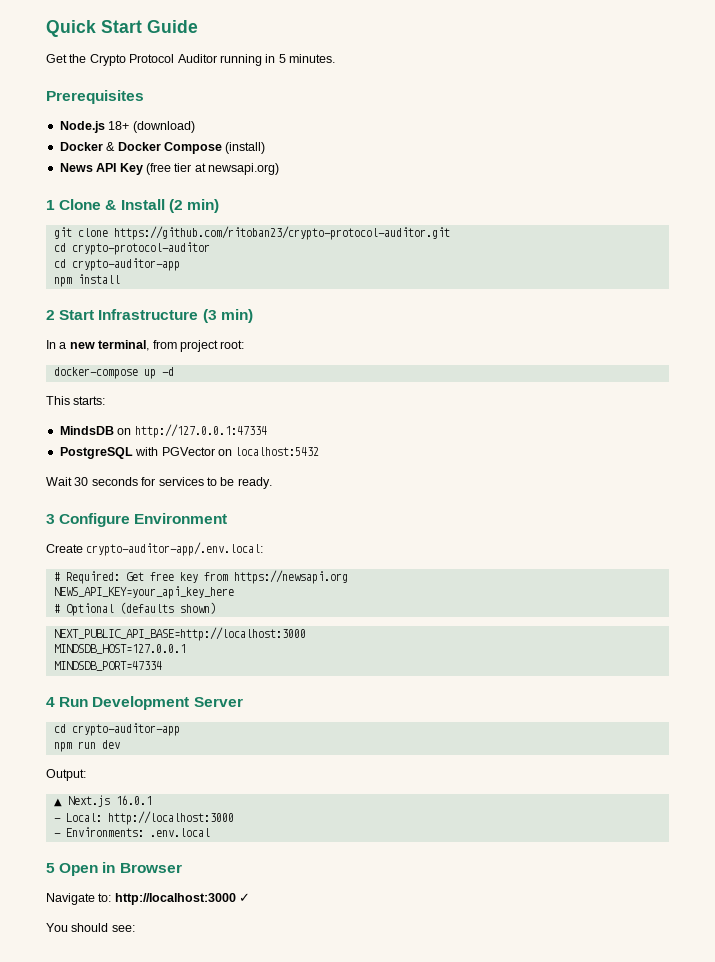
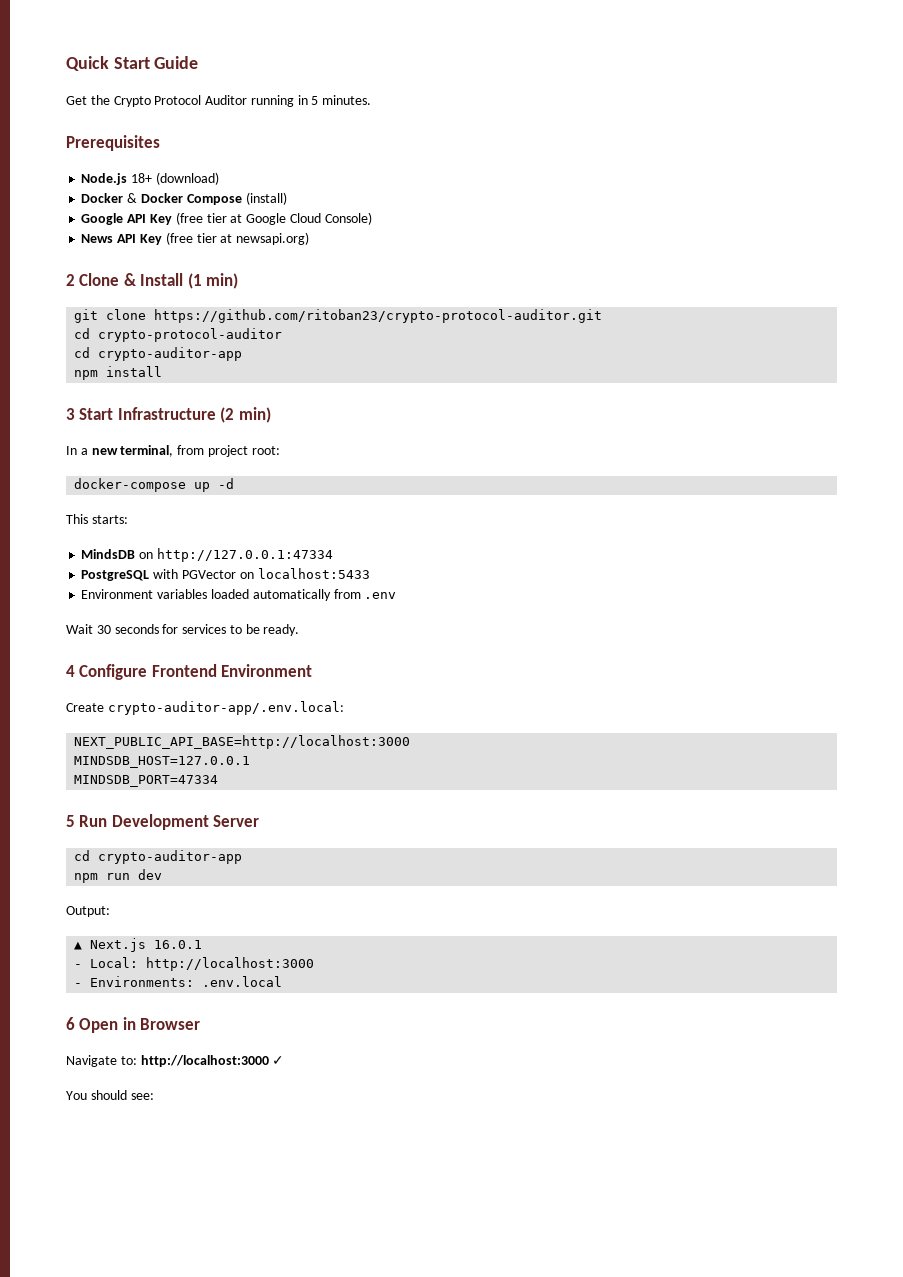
(266, 148) none -> [81,212,372,225] // Google API Key (free tier at Google Cloud Console)
[46,200,55,210] 1 -> [66,274,75,286] 2
[168,199,183,213] (2 -> [187,273,202,289] (1
[46,310,55,320] 2 -> [66,408,75,420] 3
[202,309,217,323] (3 -> [220,407,235,423] (2
[235,447,320,456] localhost:5432 -> [257,568,370,579] [81,589,397,601] localhost:5433 // Environment variables loaded automatically from .env
[46,513,131,527] 3 Configure -> [66,664,217,680] 4 Configure Frontend
[53,570,348,584] [53,586,234,599] [53,602,216,616] // # Required: Get free key from https://newsapi.org // NEWS_API_KEY=your_api_key_here // # Optional (defaults shown) -> (344, 708) none
[46,697,55,707] 4 -> [66,815,75,827] 5
[46,863,55,873] 5 -> [66,1017,75,1030] 6

